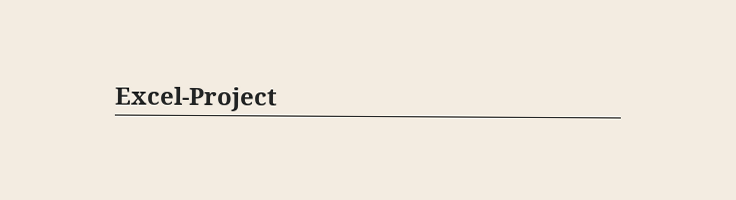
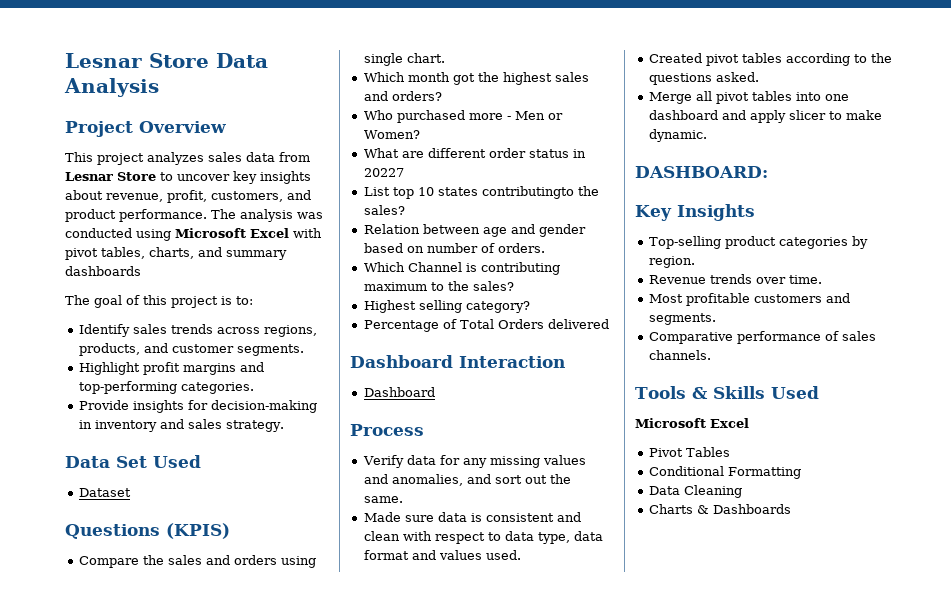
[114,86,278,112] Excel-Project -> [65,53,268,68] [64,78,159,97] [65,121,226,137] [65,152,310,165] [65,171,311,184] [65,190,311,203] [65,209,323,222] [65,228,322,241] [65,247,287,260] [65,266,141,276] [65,295,253,308] [78,324,317,337] [78,343,304,356] [78,362,264,375] [78,381,254,394] [78,400,317,413] [78,419,284,432] [65,455,201,468] [78,488,131,497] [65,523,230,539] [78,555,316,568] [363,53,445,66] [363,72,589,85] [363,91,442,101] [363,110,563,123] [363,130,420,139] [363,148,586,158] [363,168,404,177] [363,186,599,199] [363,205,405,215] [363,224,586,237] [363,243,545,253] [363,262,560,275] [363,281,514,291] [363,300,530,313] [363,319,609,332] [350,355,565,368] [363,387,435,397] [350,424,424,436] [362,455,586,468] [363,474,571,486] [363,496,403,503] [363,512,581,522] [363,531,603,544] [363,550,521,560] [648,53,892,66] [648,72,759,85] [648,91,849,104] [648,110,882,123] [648,129,707,142] [635,166,768,178] [635,204,755,221] [648,236,868,249] [648,256,695,268] [648,274,822,284] [648,293,850,306] [648,313,716,325] [648,331,876,344] [648,350,711,360] [635,386,819,399] [635,418,749,428] [648,447,730,457] [648,466,801,479] [648,485,742,498] [648,504,791,514] Lesnar Store Data Analysis // Project Overview // This project analyzes sales data from Lesnar Store to uncover key insights about revenue, profit, customers, and product performance. The analysis was conducted using Microsoft Excel with pivot tables, charts, and summary dashboards // The goal of this project is to: // Identify sales trends across regions, products, and customer segments. // Highlight profit margins and top-performing categories. // Provide insights for decision-making in inventory and sales strategy. // Data Set Used // Dataset // Questions (KPIS) // Compare the sales and orders using single chart. // Which month got the highest sales and orders? // Who purchased more - Men or Women? // What are different order status in 20227 // List top 10 states contributingto the sales? // Relation between age and gender based on number of orders. // Which Channel is contributing maximum to the sales? // Highest selling category? // Percentage of Total Orders delivered // Dashboard Interaction // Dashboard // Process // Verify data for any missing values and anomalies, and sort out the same. // Made sure data is consistent and clean with respect to data type, data format and values used. // Created pivot tables according to the questions asked. // Merge all pivot tables into one dashboard and apply slicer to make dynamic. // DASHBOARD: // Key Insights // Top-selling product categories by region. // Revenue trends over time. // Most profitable customers and segments. // Comparative performance of sales channels. // Tools & Skills Used // Microsoft Excel // Pivot Tables // Conditional Formatting // Data Cleaning // Charts & Dashboards

